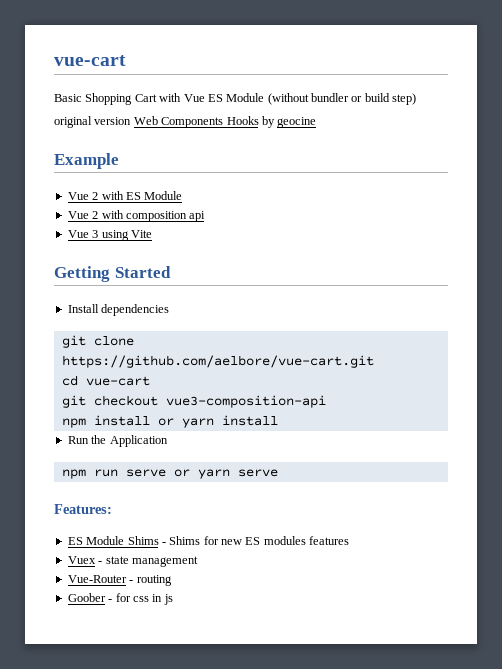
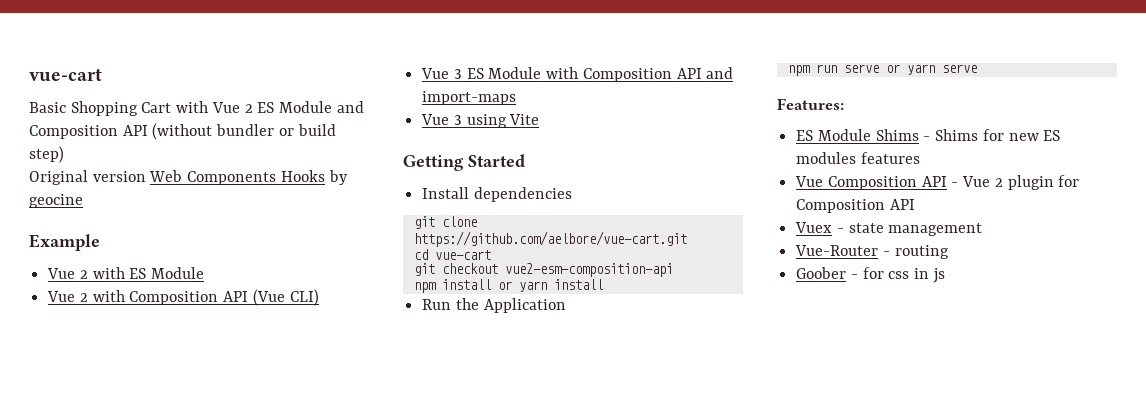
[207,93,265,102] ES Module -> [244,101,364,113] [29,125,148,139] 2 ES Module and Composition API
[54,116,92,128] original -> [29,170,88,185] Original
[125,211,206,222] composition api -> [129,289,319,306] [421,67,734,82] [422,91,517,105] Composition API (Vue CLI) // Vue 3 ES Module with Composition API and import-maps
[165,395,326,408] vue3-composition-api -> [504,263,673,277] vue2-esm-composition-api
(350, 540) none -> [795,175,1080,190] [796,199,915,213] // Vue Composition API - Vue 2 plugin for Composition API

